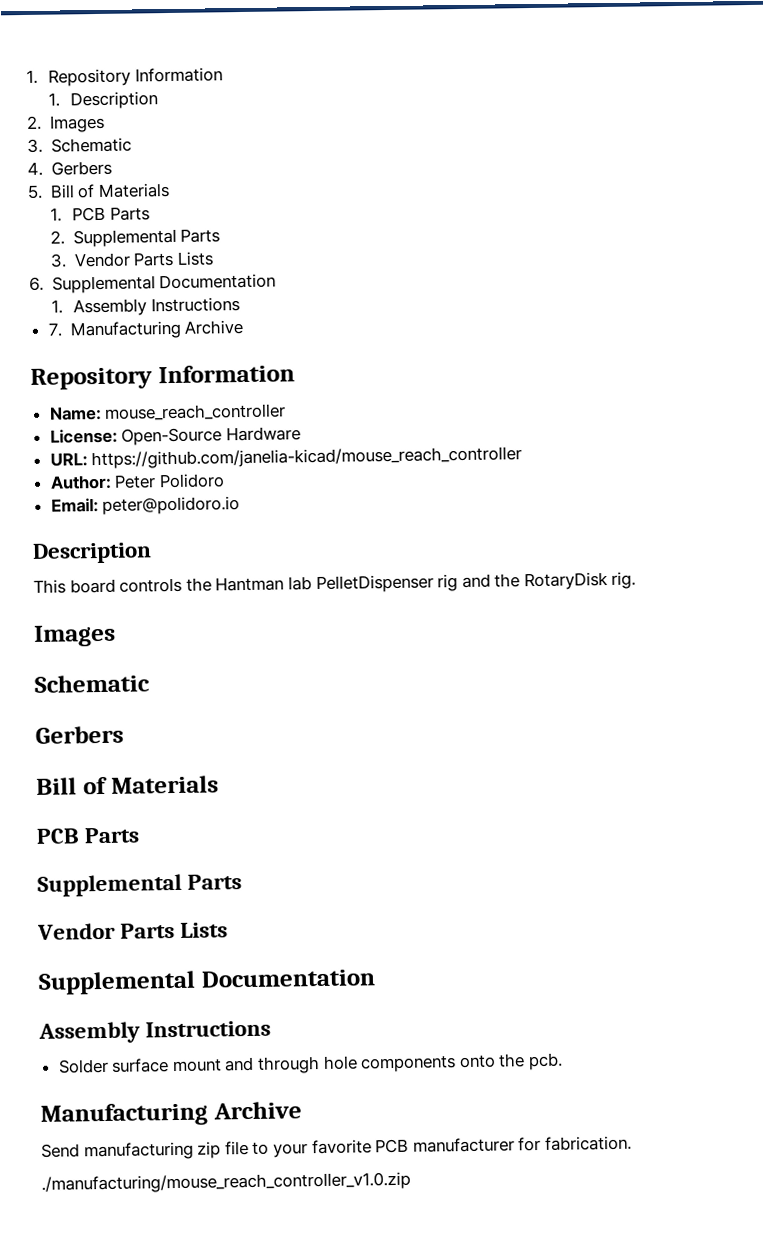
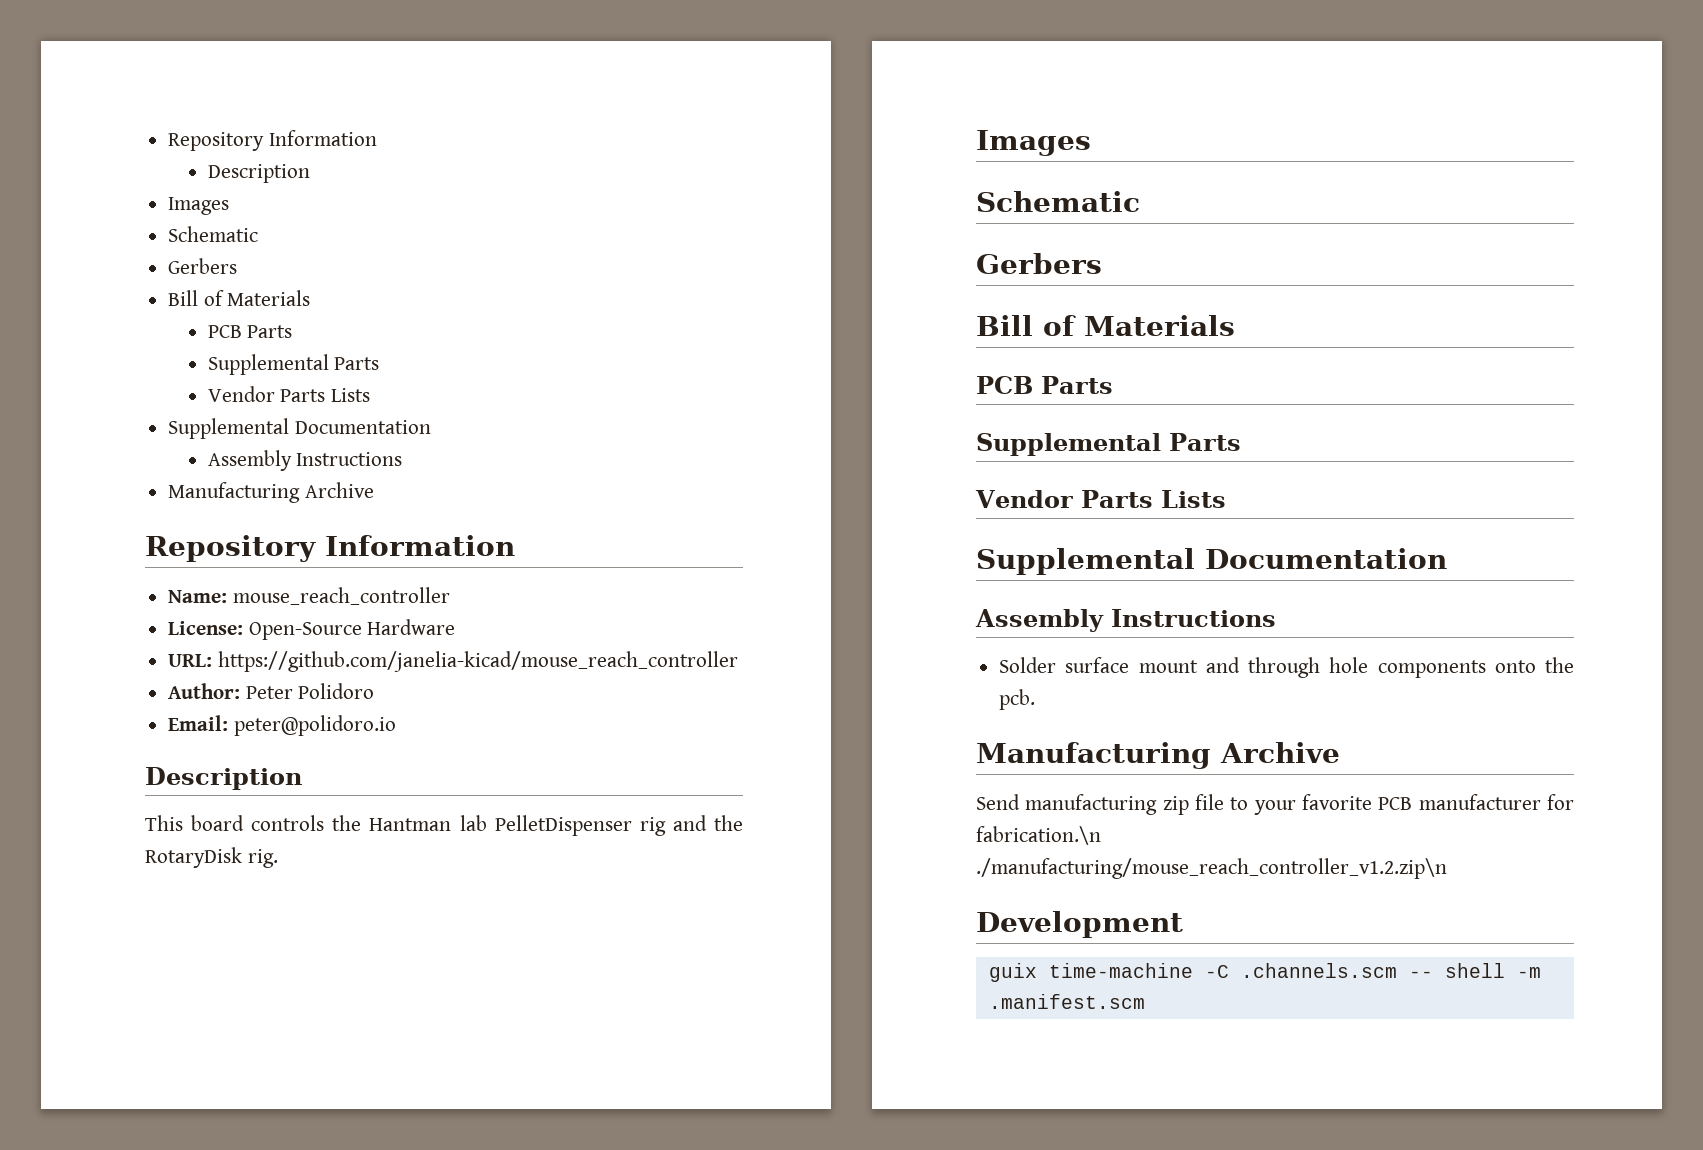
[26,67,223,87] [48,91,159,110] [26,114,105,133] [27,137,132,153] [27,160,112,176] [27,183,170,199] [50,206,150,222] [50,228,221,248] [50,251,214,268] [29,273,277,294] [51,297,240,317] [47,322,63,337] 1. Repository Information // 1. Description // 2. Images // 3. Schematic // 4. Gerbers // 5. Bill of Materials // 1. PCB Parts // 2. Supplemental Parts // 3. Vendor Parts Lists // 6. Supplemental Documentation // 1. Assembly Instructions // 7. -> [168,130,377,151] [207,164,310,183] [168,197,230,215] [168,226,259,242] [168,258,238,274] [168,290,311,306] [207,325,293,338] [207,354,380,375] [207,386,371,402] [168,418,431,439] [207,450,403,471] Repository Information // Description // Images // Schematic // Gerbers // Bill of Materials // PCB Parts // Supplemental Parts // Vendor Parts Lists // Supplemental Documentation // Assembly Instructions //
[544,1135,632,1151] [41,1171,411,1194] fabrication. // ./manufacturing/mouse_reach_controller_v1.0.zip -> [976,826,1101,845] [976,858,1447,879] [976,911,1183,938] [988,963,1541,982] [988,994,1145,1009] fabrication.\n ./manufacturing/mouse_reach_controller_v1.2.zip\n // Development // guix time-machine -C .channels.scm -- shell -m .manifest.scm

